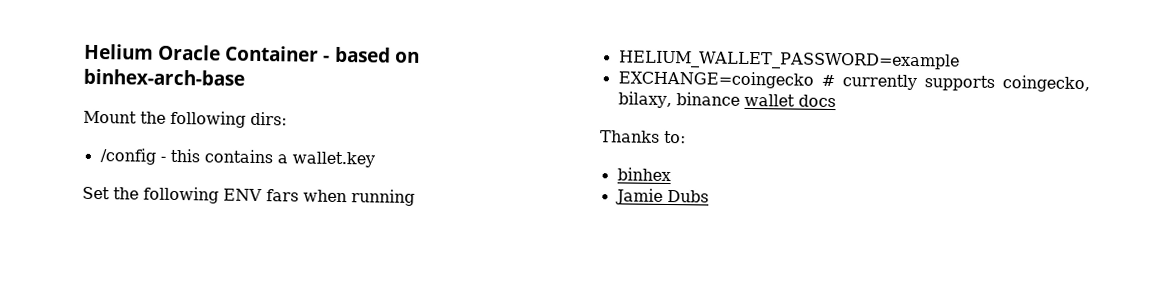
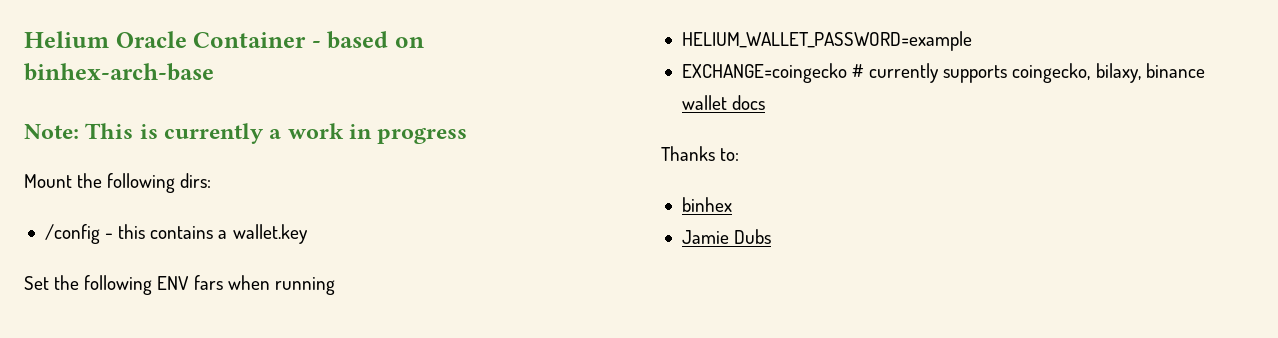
(245, 77) none -> [24,123,468,144] // Note: This is currently a work in progress

